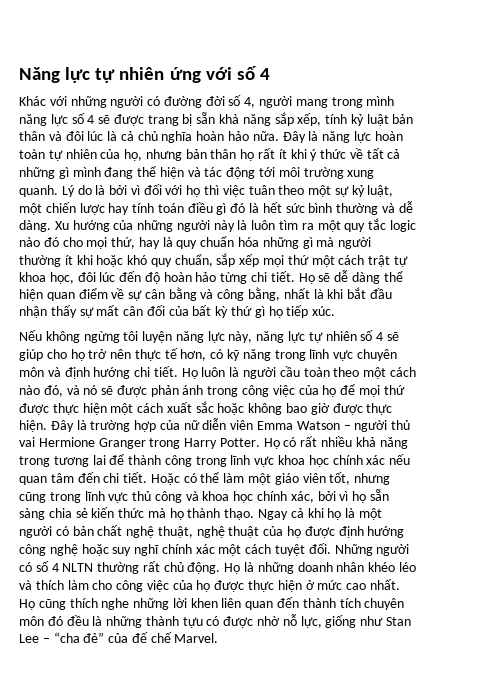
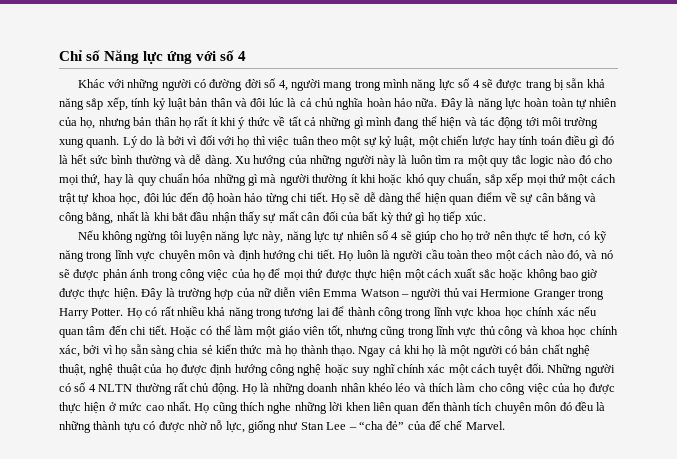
[19,67,165,83] Năng lực tự nhiên -> [59,50,164,64] Chỉ số Năng lực

